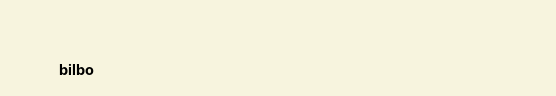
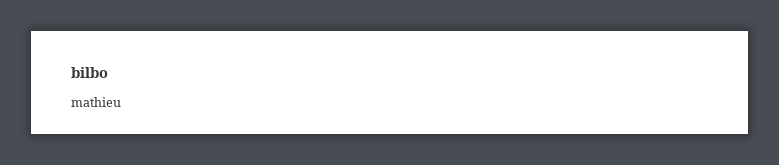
(94, 69) none -> [71,97,121,107] // mathieu

